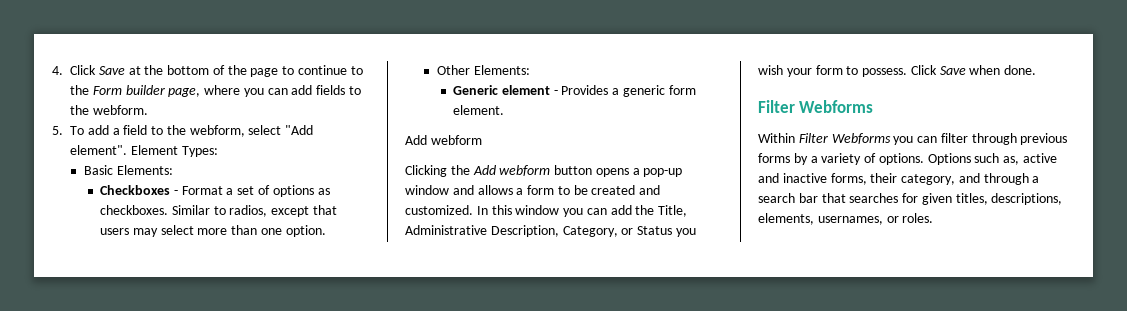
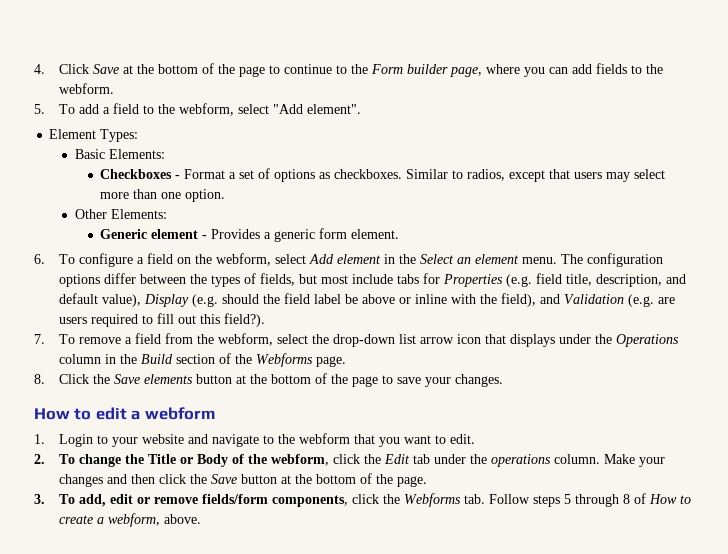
(127, 150) none -> (362, 109) //
[405,135,482,145] [405,165,683,177] [405,185,661,195] [405,205,688,217] [405,225,696,237] [758,65,1037,77] [758,100,874,113] [758,133,1068,145] [758,153,1058,165] [758,173,1040,185] [758,193,1063,205] [758,213,934,225] Add webform // Clicking the Add webform button opens a pop-up window and allows a form to be created and customized. In this window you can add the Title, Administrative Description, Category, or Status you wish your form to possess. Click Save when done. // Filter Webforms // Within Filter Webforms you can filter through previous forms by a variety of options. Options such as, active and inactive forms, their category, and through a search bar that searches for given titles, descriptions, elements, usernames, or roles. -> [34,253,664,267] [59,273,687,287] [59,293,676,307] [59,313,266,327] [34,333,680,347] [59,353,347,367] [34,373,504,387] [34,407,215,420] [34,433,476,447] [34,454,666,467] [59,473,428,487] [34,493,692,507] [59,513,202,527] 6. To configure a field on the webform, select Add element in the Select an element menu. The configuration options differ between the types of fields, but most include tabs for Properties (e.g. field title, description, and default value), Display (e.g. should the field label be above or inline with the field), and Validation (e.g. are users required to fill out this field?). // 7. To remove a field from the webform, select the drop-down list arrow icon that displays under the Operations column in the Build section of the Webforms page. // 8. Click the Save elements button at the bottom of the page to save your changes. // How to edit a webform // 1. Login to your website and navigate to the webform that you want to edit. // 2. To change the Title or Body of the webform, click the Edit tab under the operations column. Make your changes and then click the Save button at the bottom of the page. // 3. To add, edit or remove fields/form components, click the Webforms tab. Follow steps 5 through 8 of How to create a webform, above.

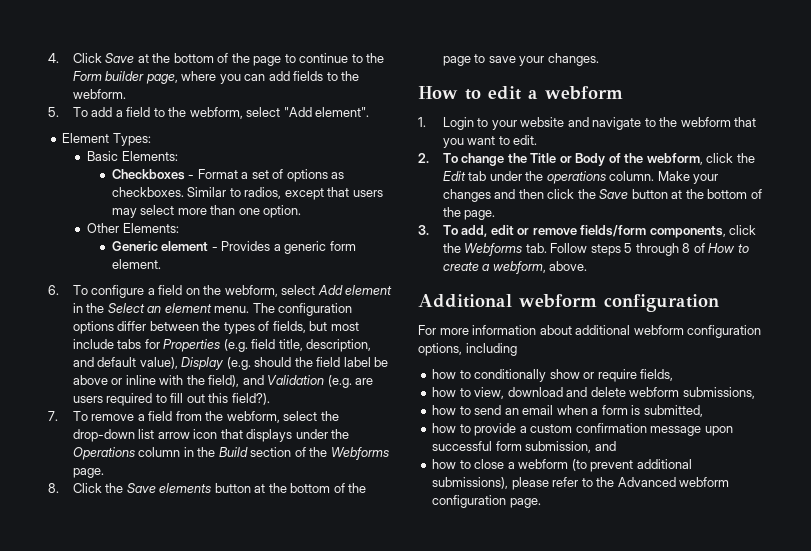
(202, 519) none -> [418,294,719,312] [418,325,762,338] [418,343,517,356] [432,369,674,382] [432,387,755,399] [432,405,703,417] [432,423,733,436] [432,441,616,453] [432,459,692,472] [432,477,730,490] [432,495,541,508] // Additional webform configuration // For more information about additional webform configuration options, including // how to conditionally show or require fields, // how to view, download and delete webform submissions, // how to send an email when a form is submitted, // how to provide a custom confirmation message upon successful form submission, and // how to close a webform (to prevent additional submissions), please refer to the Advanced webform configuration page.

